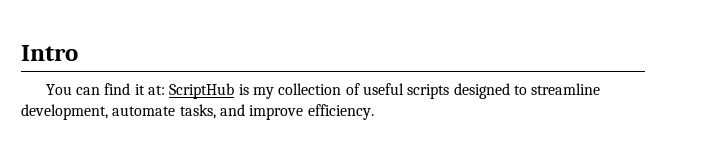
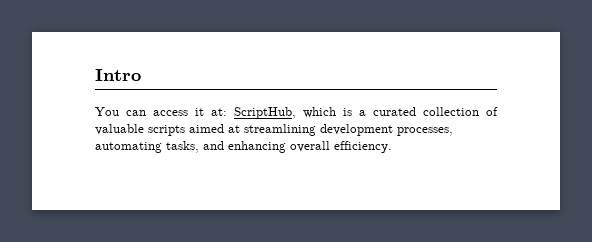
[104,83,131,95] find -> [153,110,188,116] access
[169,83,601,99] [21,104,304,120] ScriptHub is my collection of useful scripts designed to streamline development, automate tasks, and improve -> [234,107,498,119] [95,124,453,136] [95,141,330,153] ScriptHub, which is a curated collection of valuable scripts aimed at streamlining development processes, automating tasks, and enhancing overall

